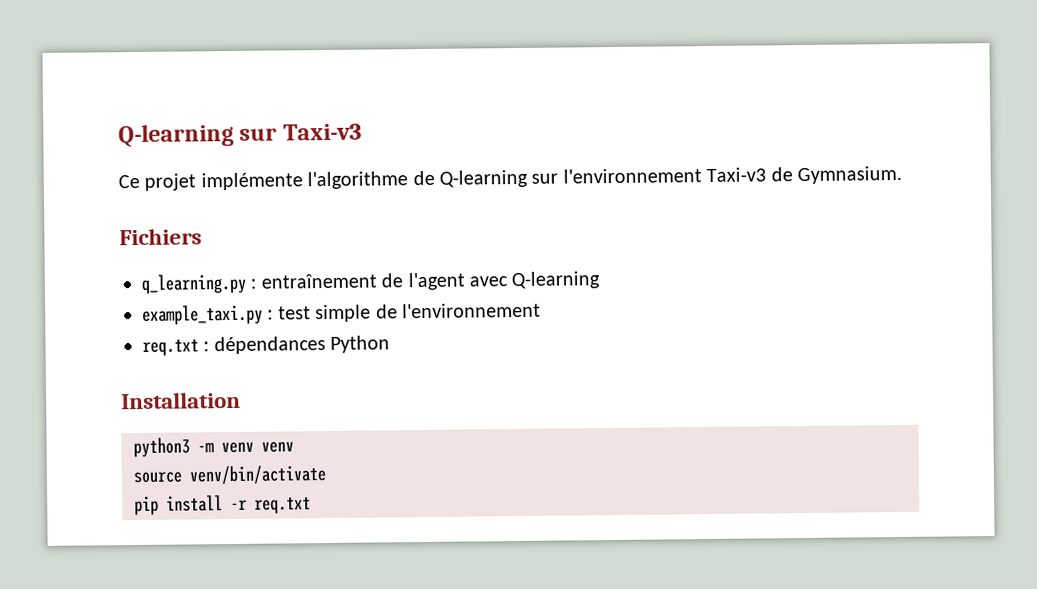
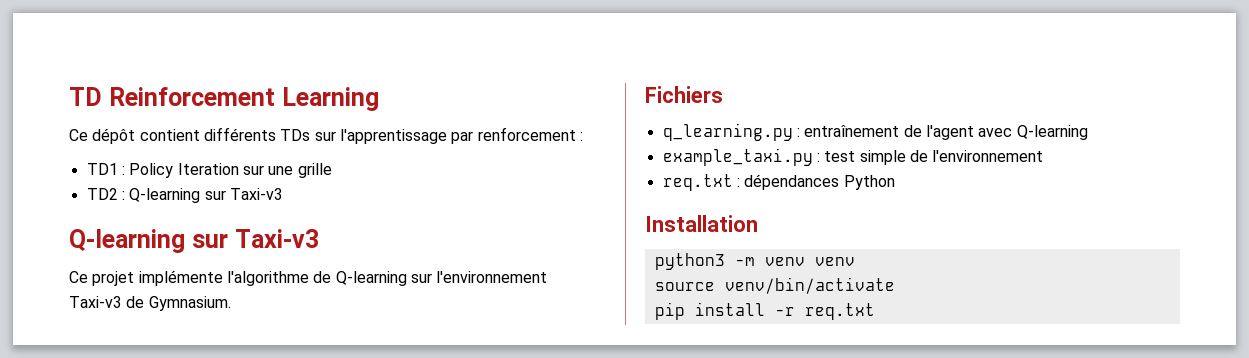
(118, 135) none -> [69,87,379,111] [69,127,583,144] [86,163,332,178] [86,188,283,203] TD Reinforcement Learning // Ce dépôt contient différents TDs sur l'apprentissage par renforcement : // TD1 : Policy Iteration sur une grille // TD2 : Q-learning sur Taxi-v3 //

